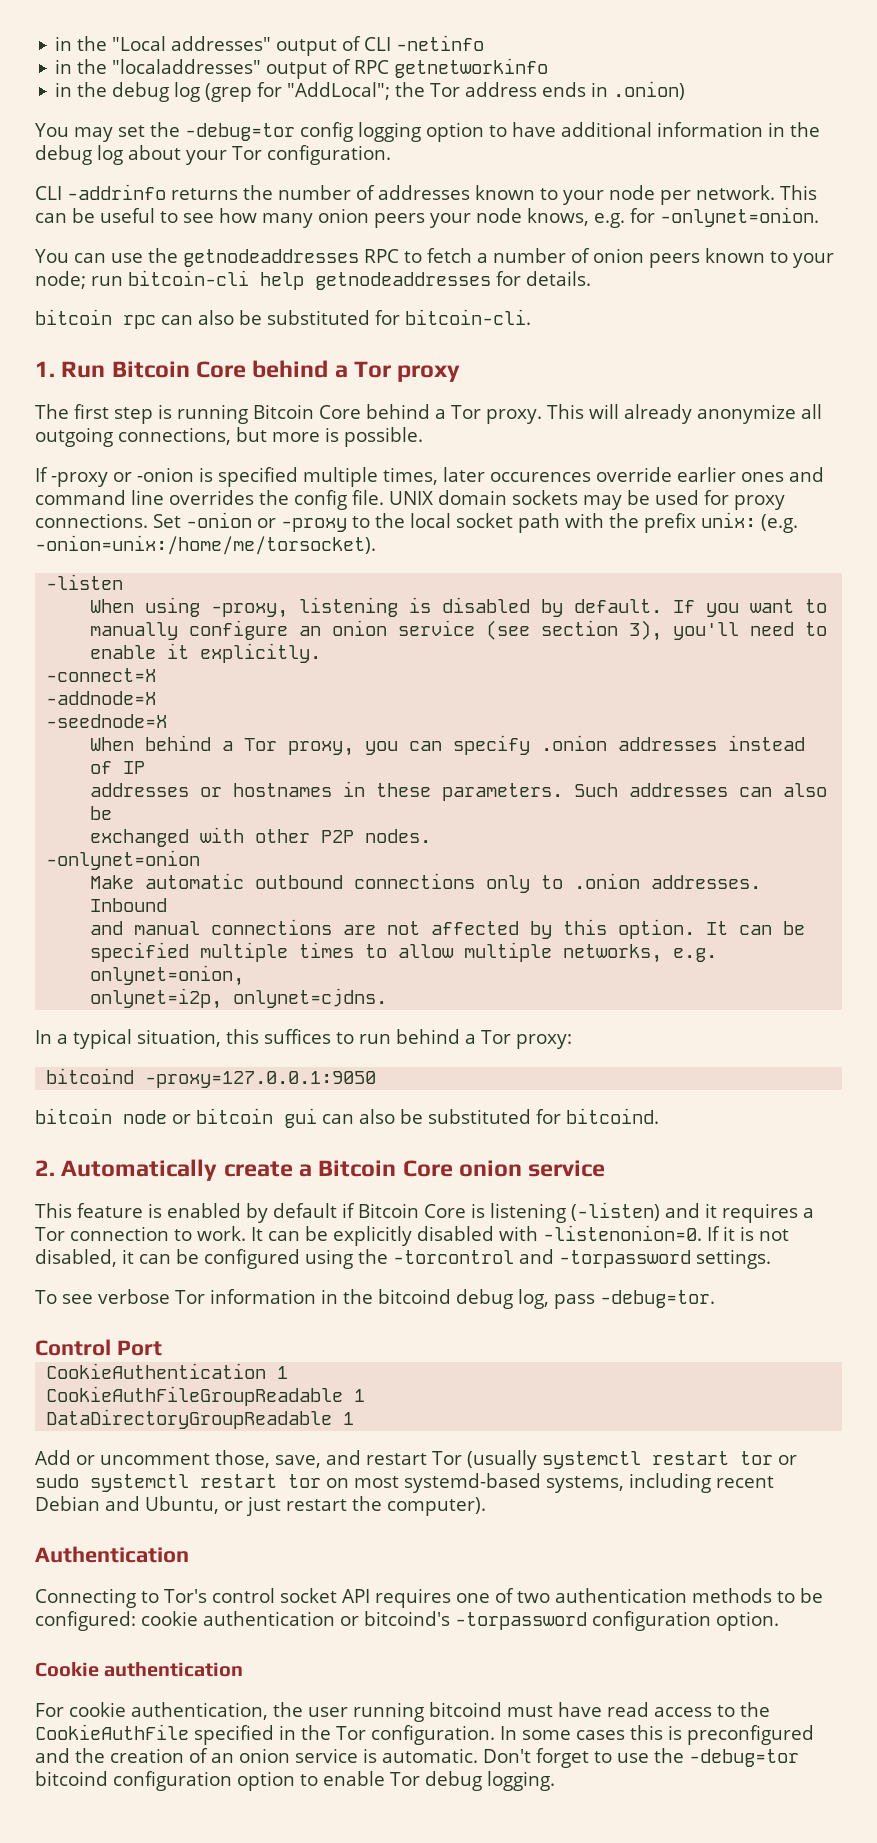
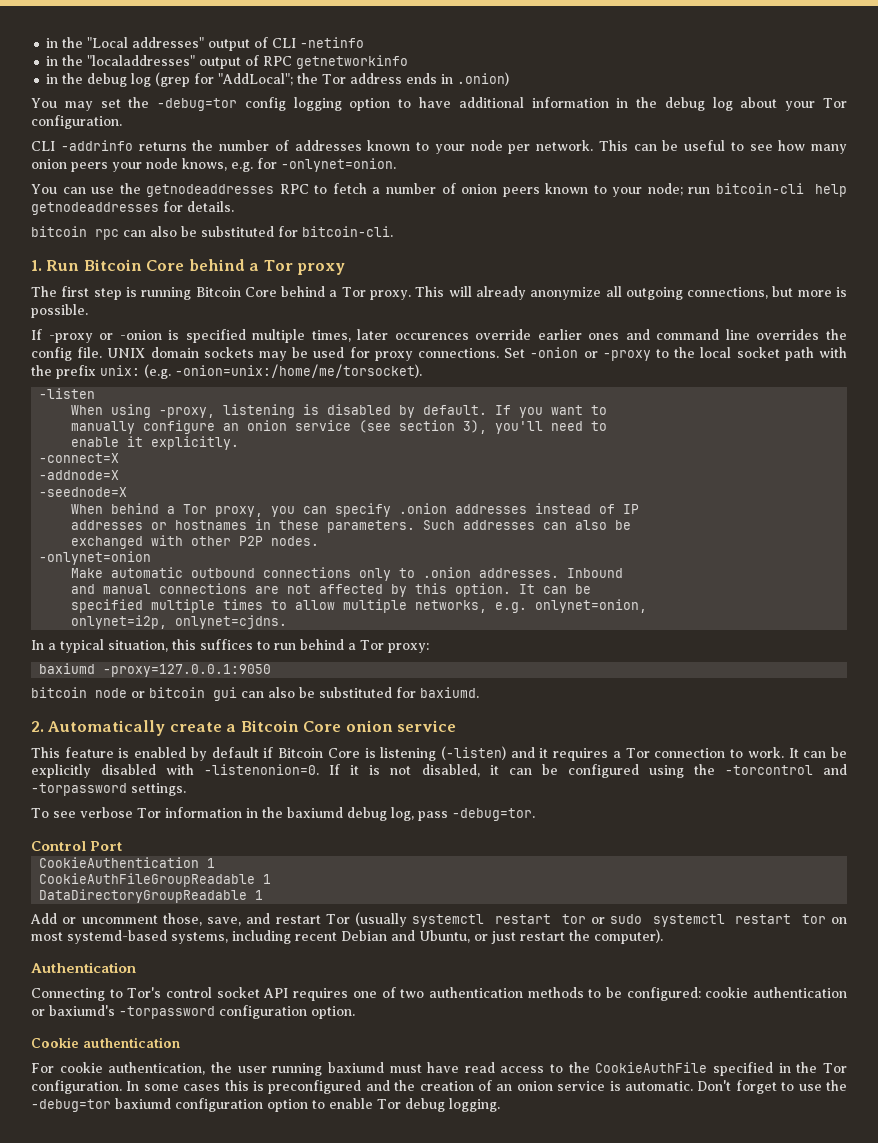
[46,1068,135,1084] bitcoind -> [39,663,96,674] baxiumd
[566,1108,659,1124] bitcoind. -> [420,687,479,698] baxiumd.
[377,1289,451,1304] bitcoind -> [286,807,343,818] baxiumd
[364,1611,450,1626] bitcoind's -> [49,1005,115,1016] baxiumd's
[429,1702,502,1717] bitcoind -> [327,1062,384,1073] baxiumd
[35,1771,108,1786] bitcoind -> [115,1098,171,1109] baxiumd

